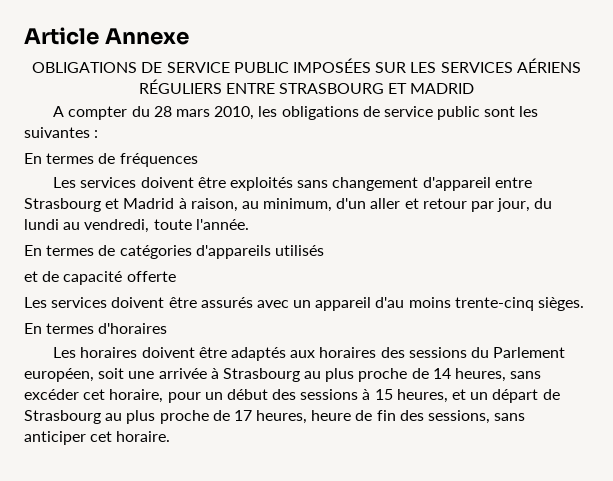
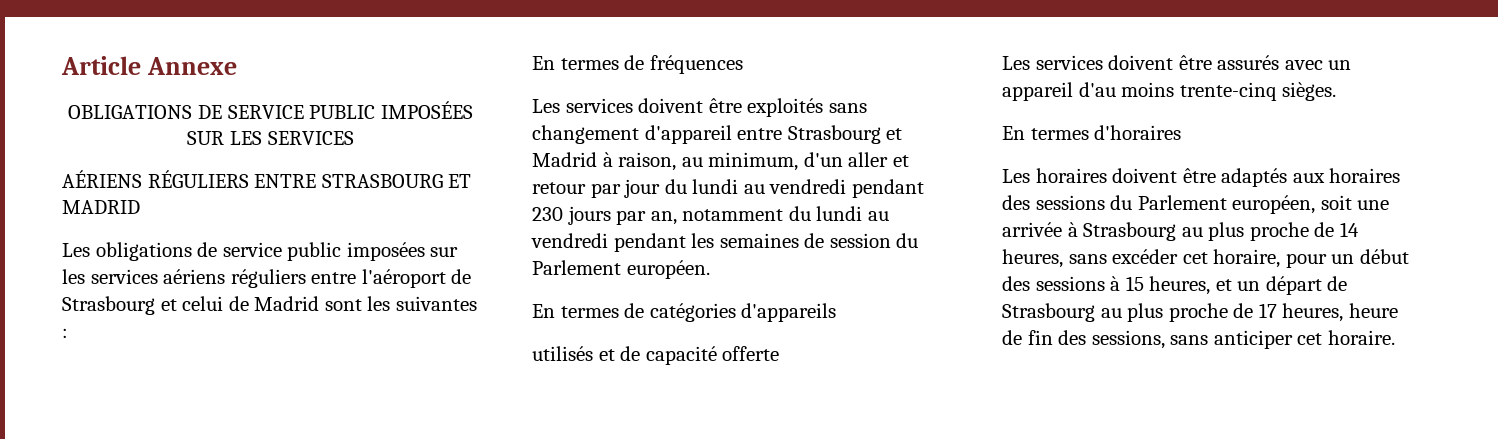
(513, 67) none -> (354, 138) //
[53,106,481,120] A compter du 28 mars 2010, les obligations de service public -> [62,242,459,261] [62,269,472,288] [62,296,320,315] Les obligations de service public imposées sur les services aériens réguliers entre l'aéroport de Strasbourg et celui de Madrid
[497,198,553,212] [24,219,249,233] jour, du lundi au vendredi, toute l'année. -> [624,179,924,198] [532,206,889,225] [531,233,919,252] [532,260,710,279] jour du lundi au vendredi pendant 230 jours par an, notamment du lundi au vendredi pendant les semaines de session du Parlement européen.
(271, 252) none -> (837, 312) //
(324, 250) // -> (593, 353) none

